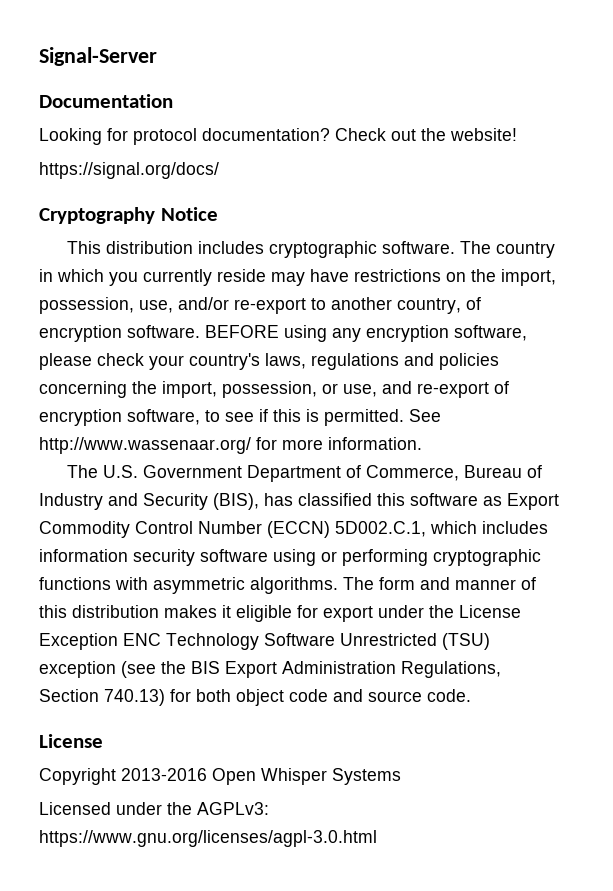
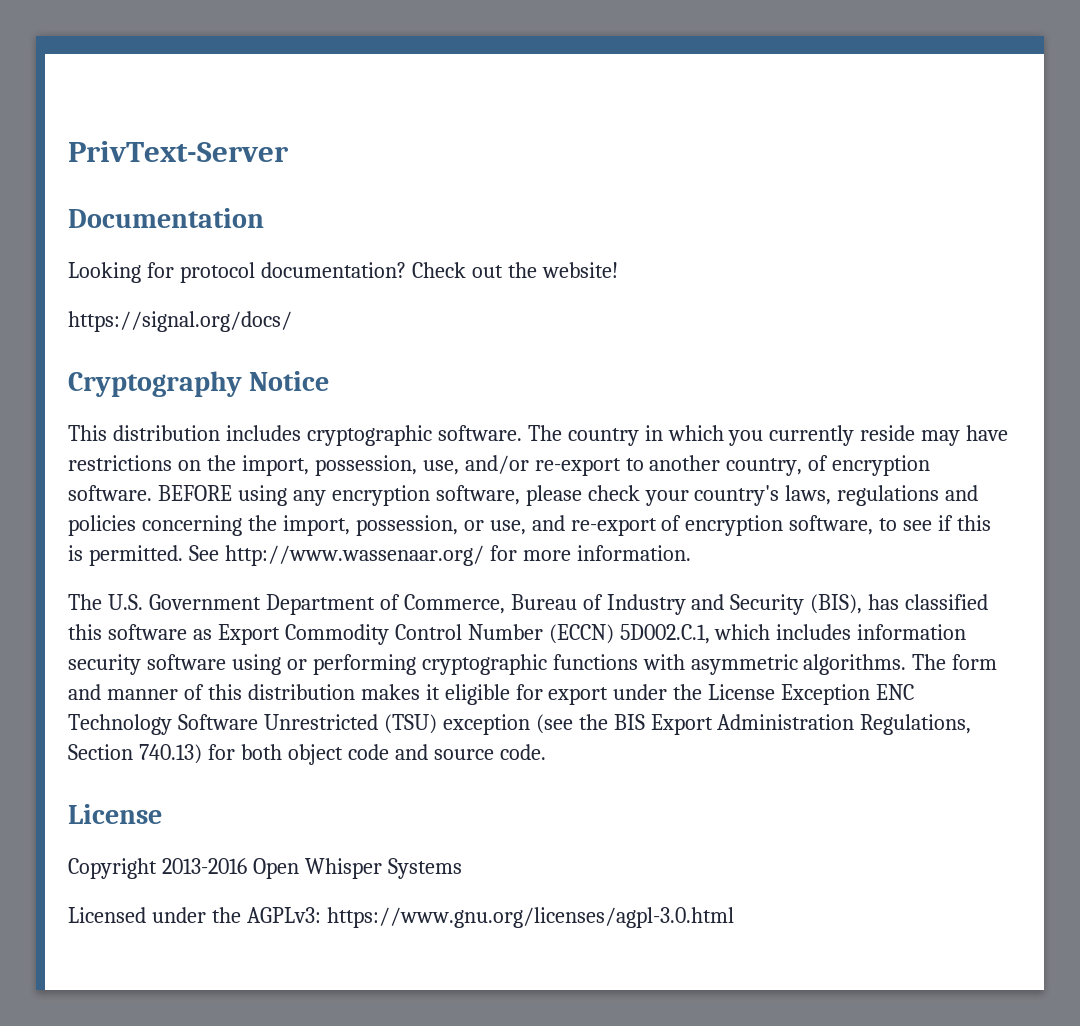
[39,47,157,66] Signal-Server -> [68,141,289,162] PrivText-Server

